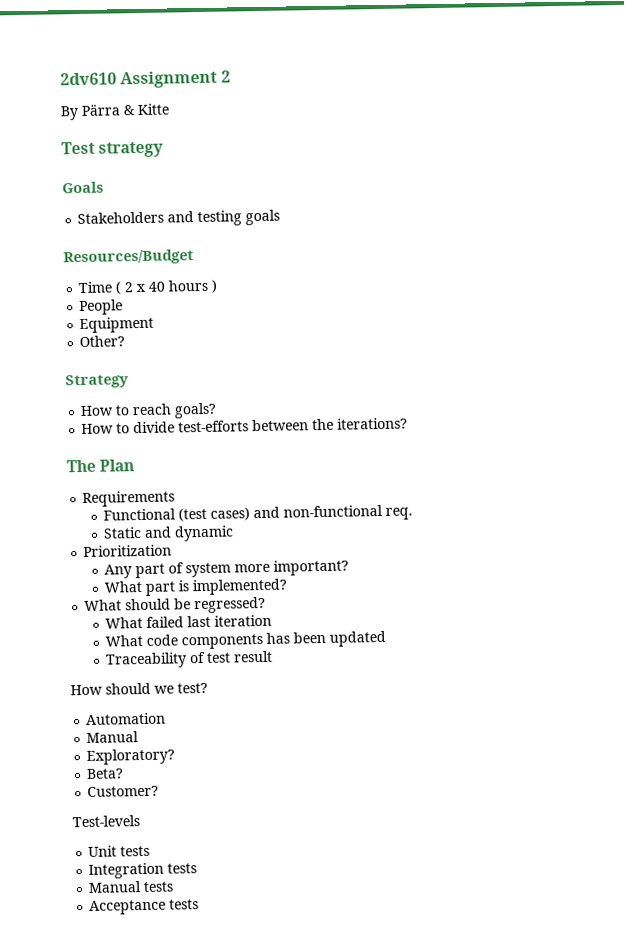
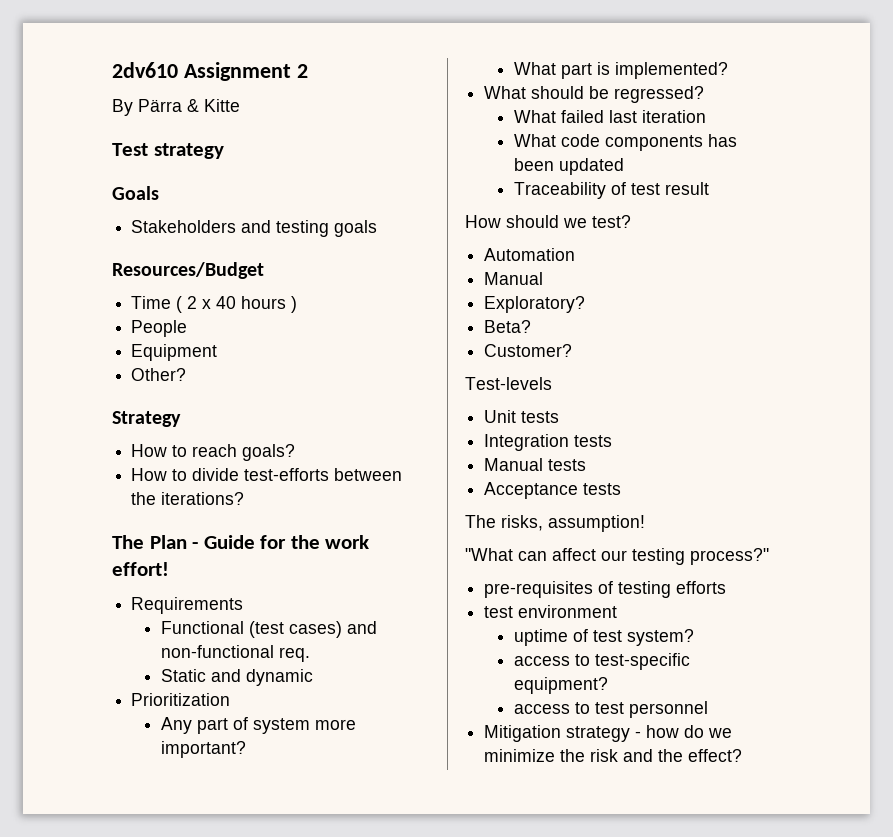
(135, 465) none -> [192,535,370,549] [112,562,169,576] - Guide for the work effort!
(200, 904) none -> [465,515,645,532] [465,548,769,565] [484,581,727,598] [484,605,618,618] [514,629,695,646] [514,653,691,670] [514,677,609,694] [514,701,709,718] [484,725,733,742] [484,749,743,762] // The risks, assumption! // "What can affect our testing process?" // pre-requisites of testing efforts // test environment // uptime of test system? // access to test-specific equipment? // access to test personnel // Mitigation strategy - how do we minimize the risk and the effect?

